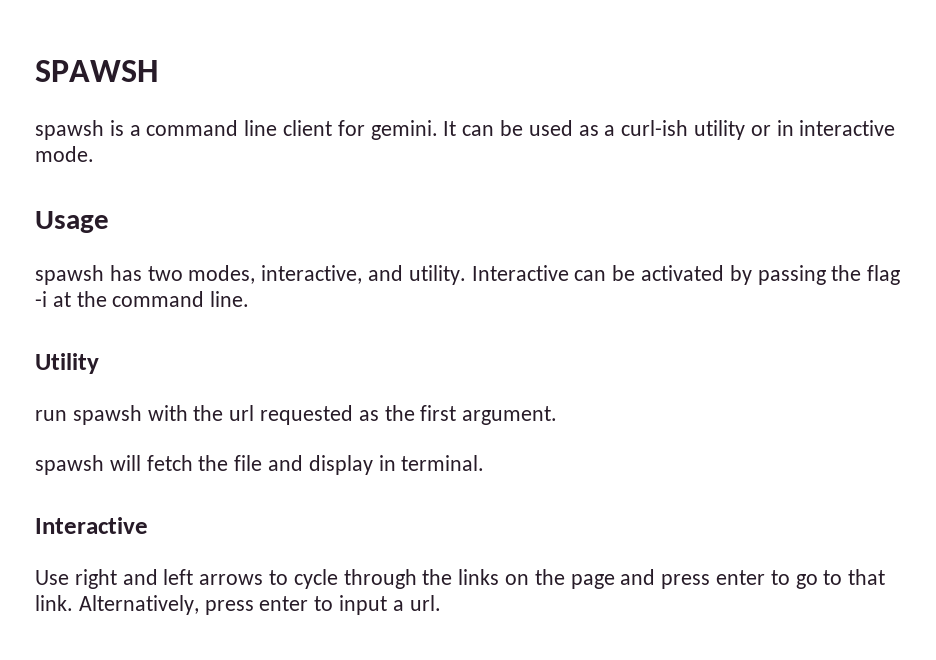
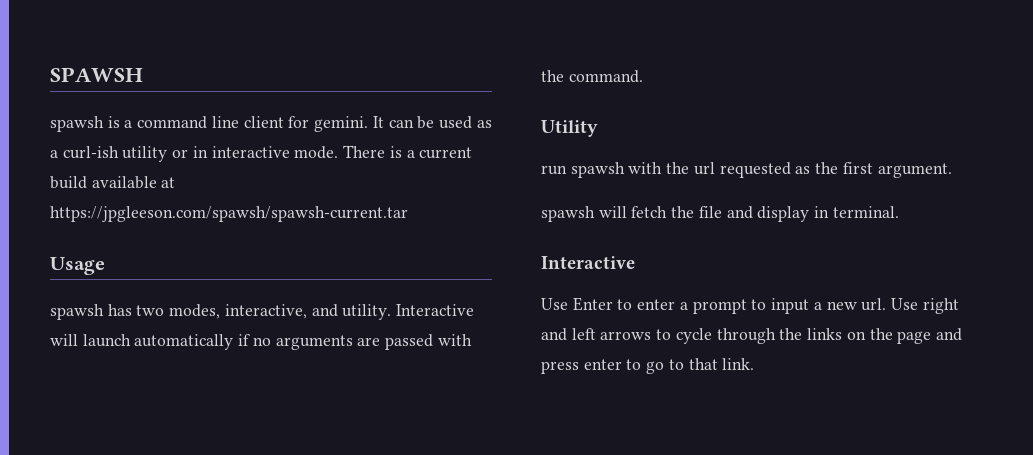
(94, 154) none -> [343,145,473,159] [50,176,176,189] [50,206,408,222] There is a current build available at https://jpgleeson.com/spawsh/spawsh-current.tar
[574,265,901,285] [35,291,250,307] can be activated by passing the flag -i at the command line. -> [50,334,472,350] [541,70,643,83] will launch automatically if no arguments are passed with the command.
(69, 577) none -> [572,297,918,314] Enter to enter a prompt to input a new url. Use
[78,595,441,615] Alternatively, press enter to input a url. -> (755, 364) none

